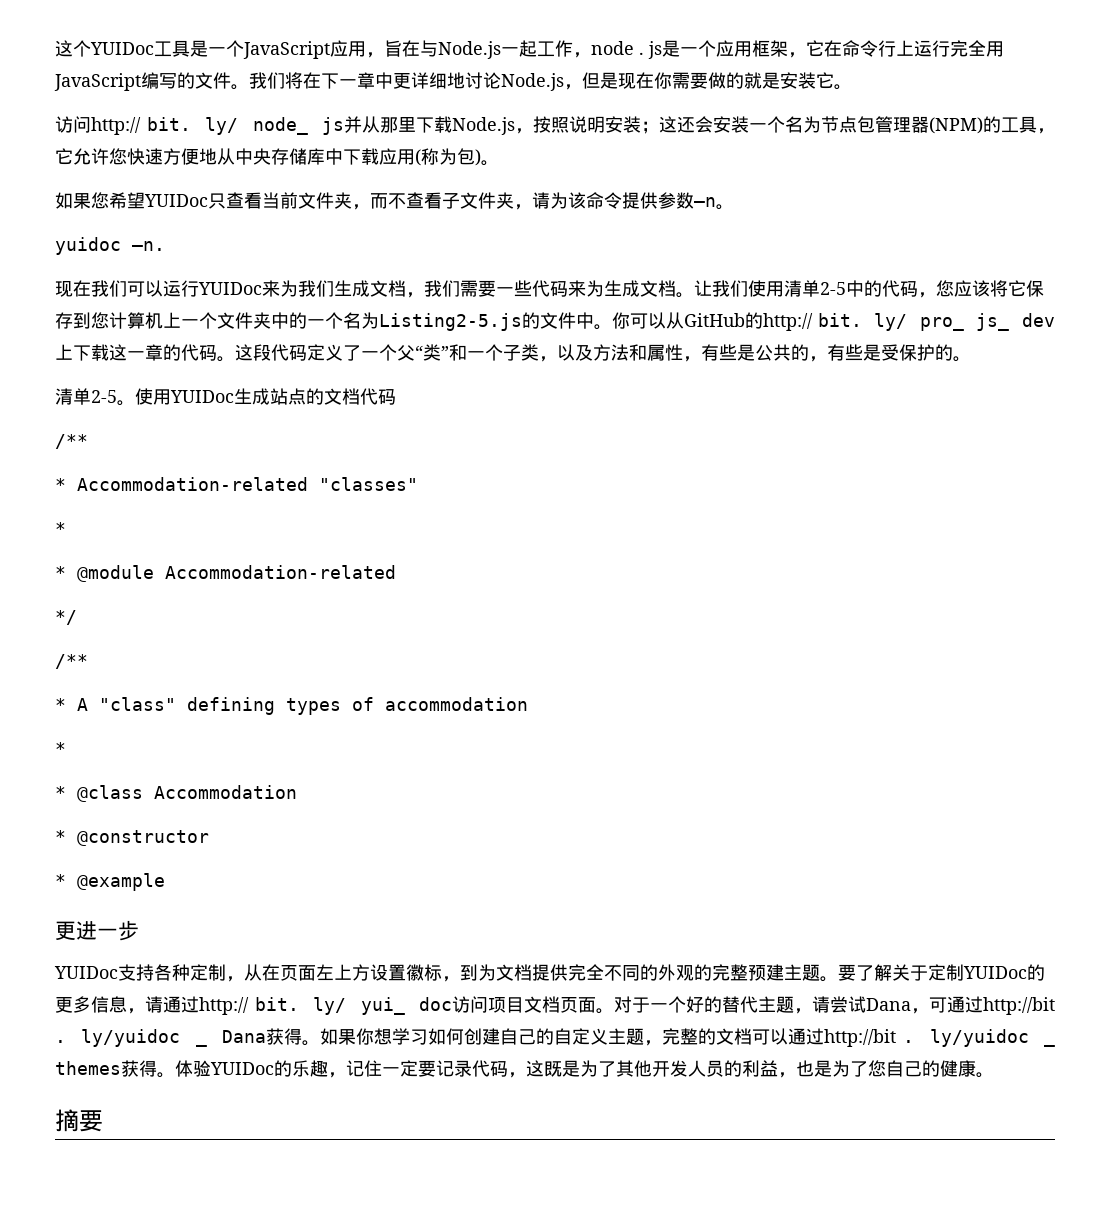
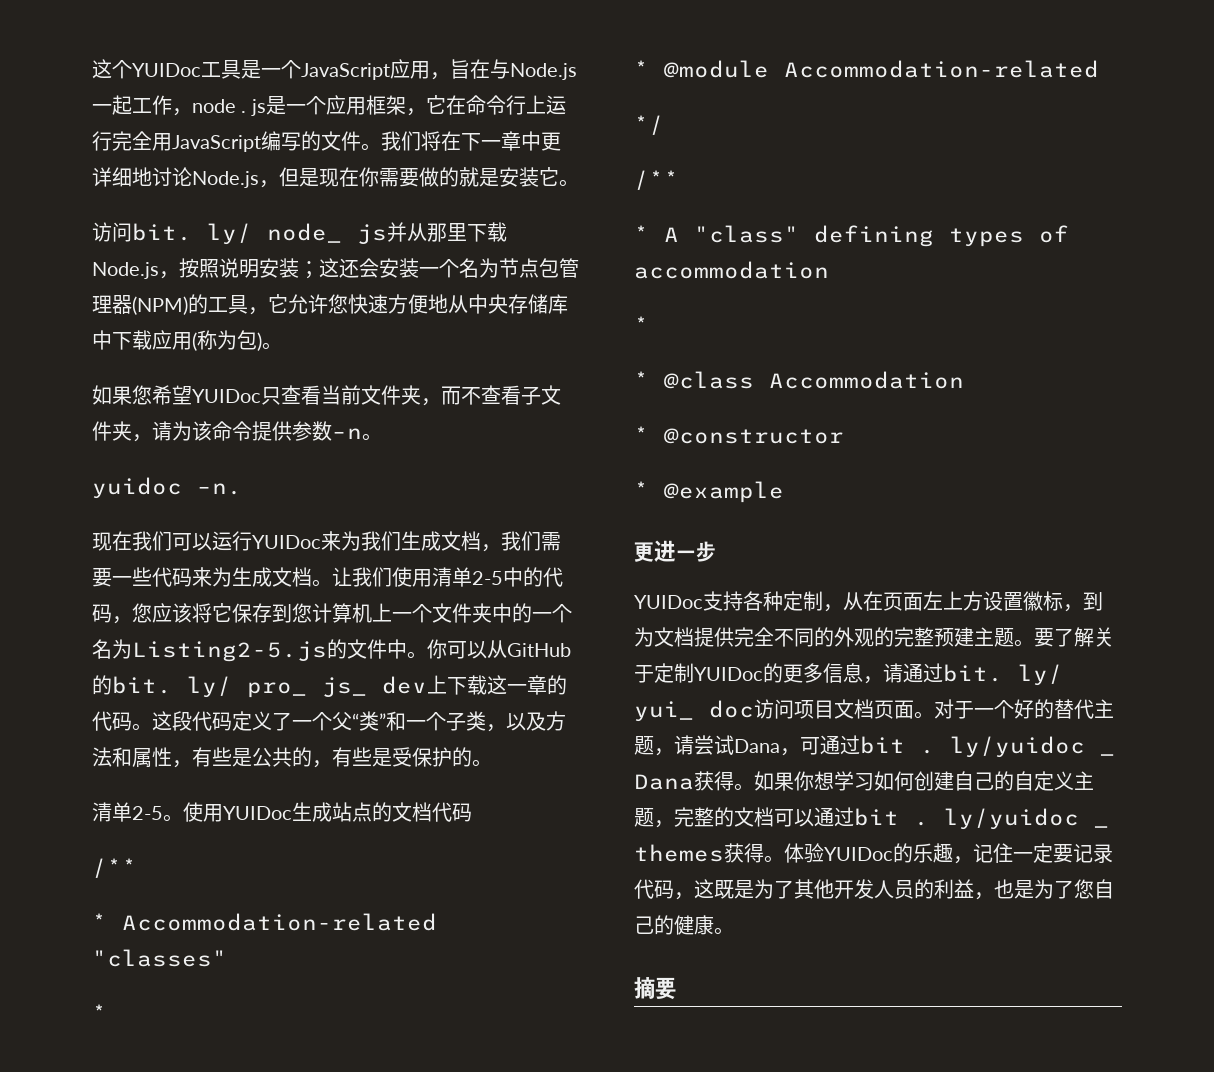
[91,117,141,135] http:// -> (132, 232) none
[763,313,813,331] http:// -> (112, 685) none
[199,997,249,1015] http:// -> (943, 673) none
[983,997,1055,1015] http://bit -> [860,736,905,754] bit
[824,1029,897,1047] http://bit -> [854,808,899,826] bit

